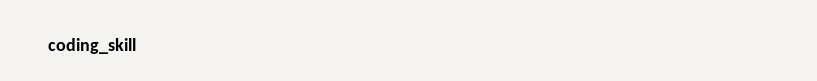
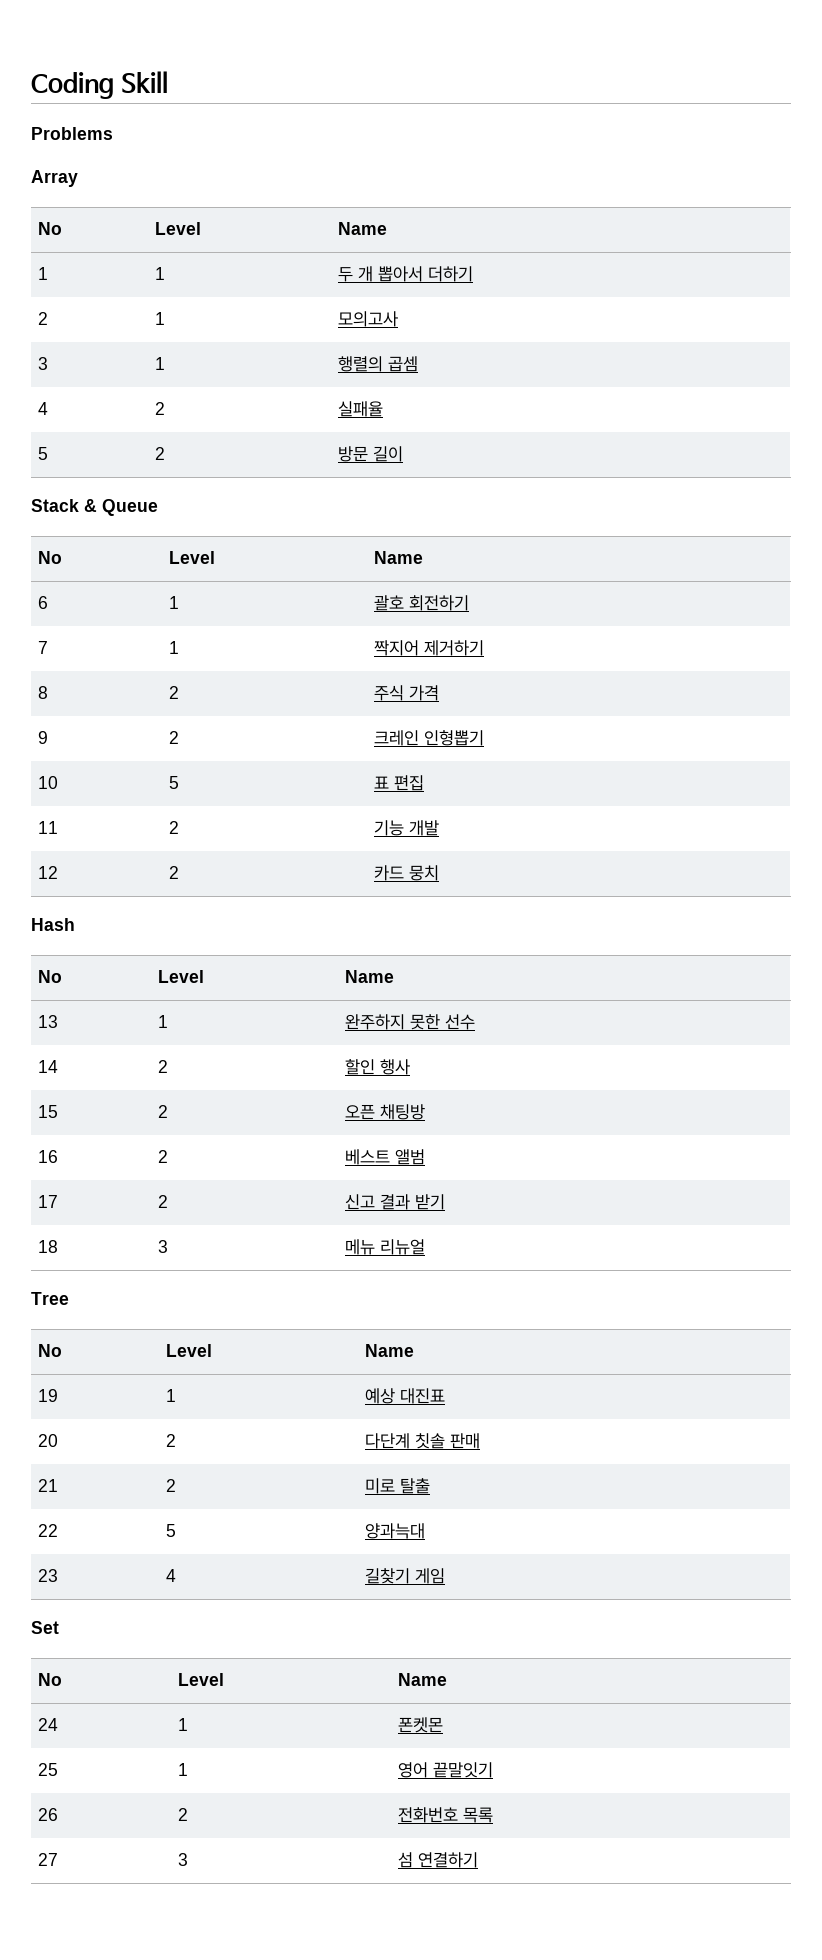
[48,38,136,54] coding_skill -> [31,71,169,99] [31,127,113,140] [31,170,78,187] [38,222,63,235] [155,222,202,235] [338,222,388,235] [38,267,49,280] [155,267,166,280] [338,266,474,282] [38,312,49,325] [155,312,166,325] [338,311,399,327] [38,357,49,370] [155,357,166,370] [338,356,419,372] [38,402,49,415] [155,402,166,415] [338,401,384,417] [38,447,49,460] [155,447,166,460] [338,446,404,462] [31,499,158,516] [38,551,63,564] [169,551,216,564] [374,551,424,564] [38,596,49,609] [169,596,180,609] [374,595,470,611] [38,641,49,654] [169,641,180,654] [374,640,485,656] [38,686,49,699] [169,686,180,699] [374,685,440,701] [38,731,49,744] [169,731,180,744] [374,730,485,746] [38,776,59,789] [169,776,180,789] [374,775,425,791] [38,821,59,834] [169,821,180,834] [374,820,440,836] [38,866,59,879] [169,866,180,879] [374,865,440,881] [31,918,75,931] [38,970,63,983] [158,970,205,983] [345,970,395,983] [38,1015,59,1028] [158,1015,169,1028] [345,1014,476,1030] [38,1060,59,1073] [158,1060,169,1073] [345,1059,411,1075] [38,1105,59,1118] [158,1105,169,1118] [345,1104,426,1120] [38,1150,59,1163] [158,1150,169,1163] [345,1149,426,1165] [38,1195,59,1208] [158,1195,169,1208] [345,1194,446,1210] [38,1240,59,1253] [158,1240,169,1253] [345,1239,426,1255] [31,1292,69,1305] [38,1344,63,1357] [166,1344,213,1357] [365,1344,415,1357] [38,1389,59,1402] [166,1389,177,1402] [365,1388,446,1404] [38,1434,59,1447] [166,1434,177,1447] [365,1433,481,1449] [38,1479,59,1492] [166,1479,177,1492] [365,1478,431,1494] [38,1524,59,1537] [166,1524,177,1537] [365,1523,426,1539] [38,1569,59,1582] [166,1569,177,1582] [365,1568,446,1584] [31,1621,59,1634] [38,1673,63,1686] [178,1673,225,1686] [398,1673,448,1686] [38,1718,59,1731] [178,1718,189,1731] [398,1717,444,1733] [38,1763,59,1776] [178,1763,189,1776] [398,1762,494,1778] [38,1808,59,1821] [178,1808,189,1821] [398,1807,494,1823] [38,1853,59,1866] [178,1853,189,1866] [398,1852,479,1868] Coding Skill // Problems // Array // No | Level | Name // 1 | 1 | 두 개 뽑아서 더하기 // 2 | 1 | 모의고사 // 3 | 1 | 행렬의 곱셈 // 4 | 2 | 실패율 // 5 | 2 | 방문 길이 // Stack & Queue // No | Level | Name // 6 | 1 | 괄호 회전하기 // 7 | 1 | 짝지어 제거하기 // 8 | 2 | 주식 가격 // 9 | 2 | 크레인 인형뽑기 // 10 | 5 | 표 편집 // 11 | 2 | 기능 개발 // 12 | 2 | 카드 뭉치 // Hash // No | Level | Name // 13 | 1 | 완주하지 못한 선수 // 14 | 2 | 할인 행사 // 15 | 2 | 오픈 채팅방 // 16 | 2 | 베스트 앨범 // 17 | 2 | 신고 결과 받기 // 18 | 3 | 메뉴 리뉴얼 // Tree // No | Level | Name // 19 | 1 | 예상 대진표 // 20 | 2 | 다단계 칫솔 판매 // 21 | 2 | 미로 탈출 // 22 | 5 | 양과늑대 // 23 | 4 | 길찾기 게임 // Set // No | Level | Name // 24 | 1 | 폰켓몬 // 25 | 1 | 영어 끝말잇기 // 26 | 2 | 전화번호 목록 // 27 | 3 | 섬 연결하기

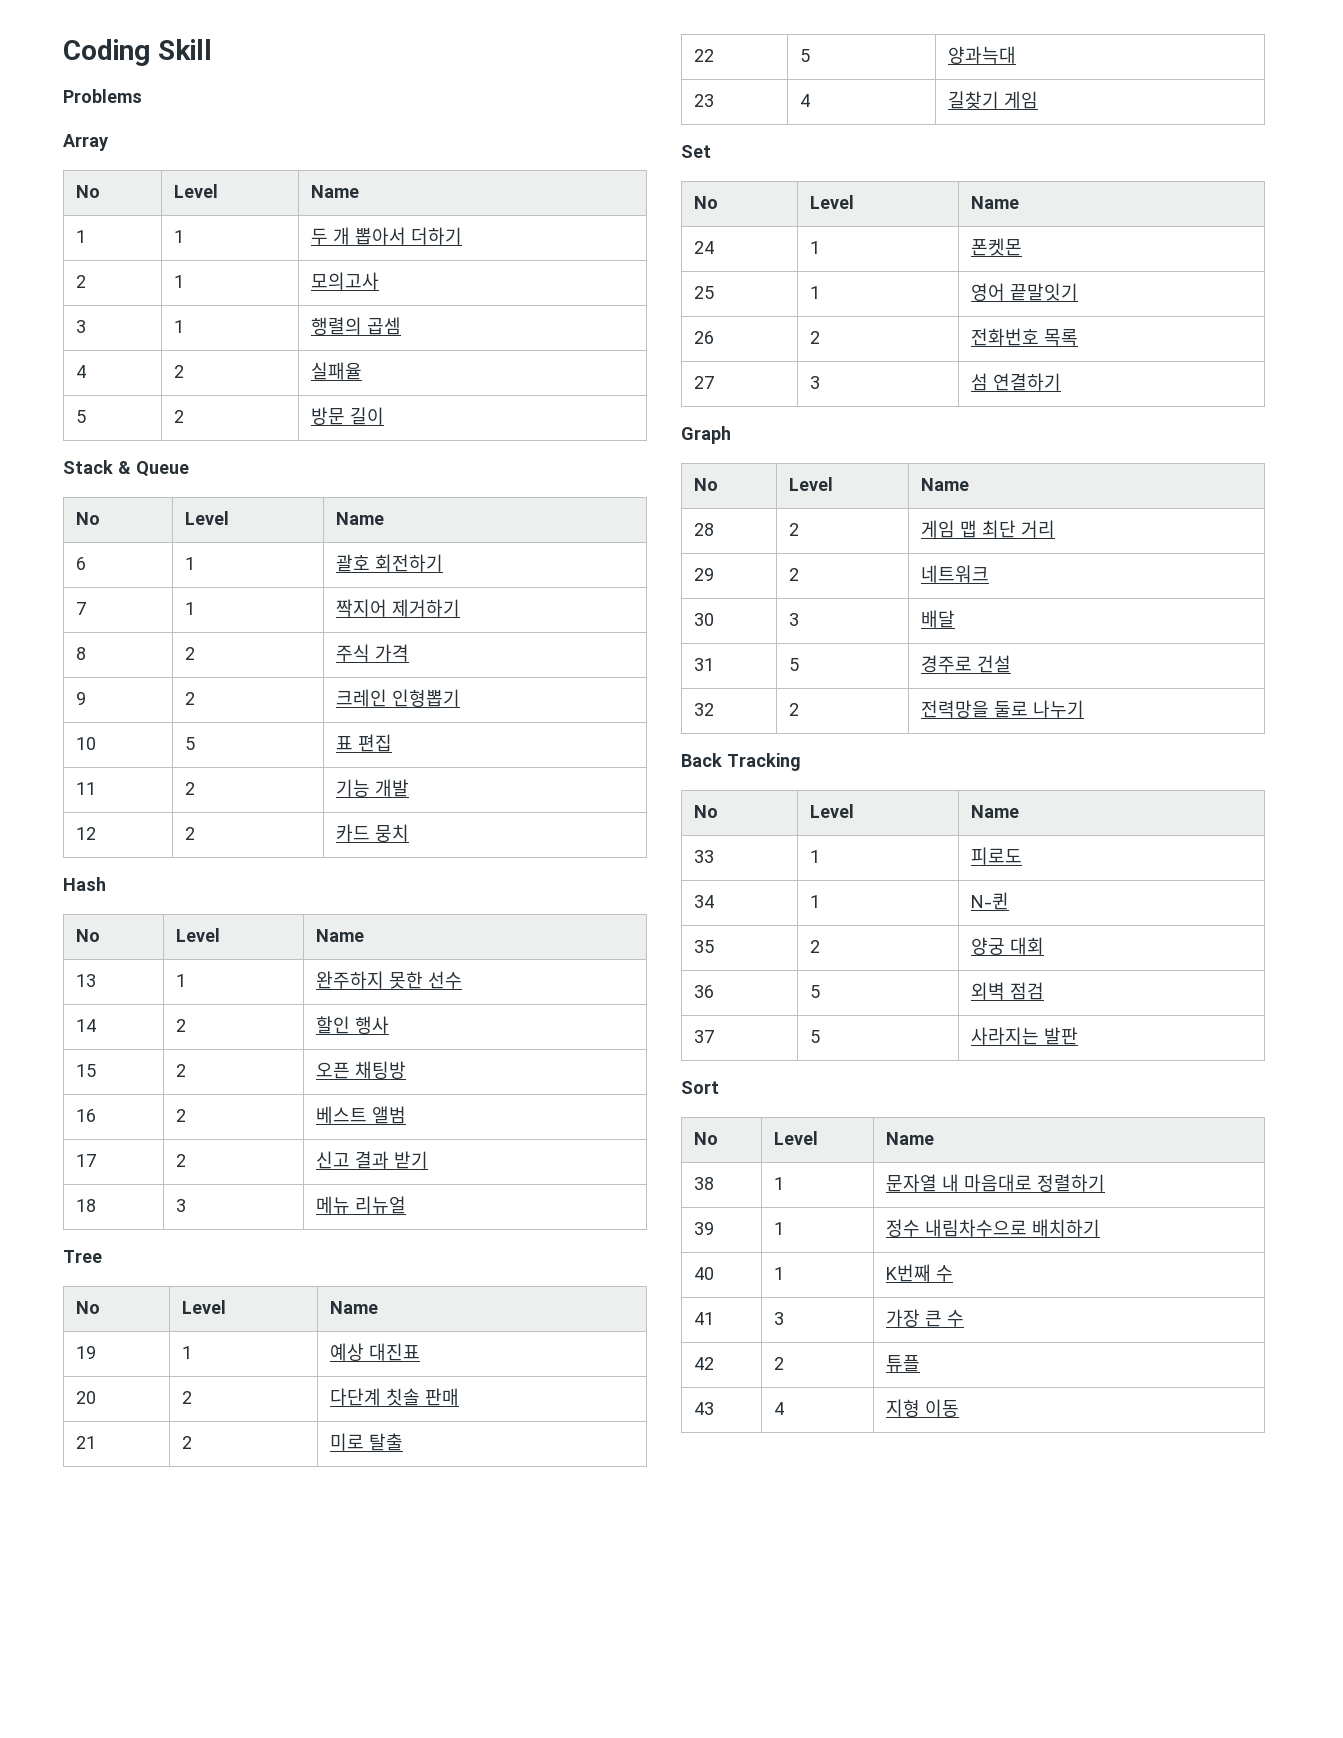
(479, 1860) none -> [681,426,731,444] [694,478,719,491] [789,477,834,491] [921,478,970,491] [694,523,715,536] [789,523,800,536] [921,520,1056,538] [694,568,715,581] [789,568,800,581] [921,565,990,583] [694,613,715,626] [789,613,800,626] [921,610,956,628] [694,658,715,671] [789,658,800,671] [921,655,1012,673] [694,703,715,716] [789,703,800,716] [921,700,1085,718] [681,753,801,771] [694,805,719,818] [810,804,855,818] [971,805,1020,818] [694,850,715,863] [810,850,821,863] [971,847,1023,865] [694,895,715,908] [810,895,821,908] [971,892,1010,910] [694,940,715,953] [810,940,821,953] [971,937,1045,955] [694,985,715,998] [810,985,821,998] [971,982,1045,1000] [694,1030,715,1043] [810,1030,821,1043] [971,1027,1079,1045] [681,1081,719,1094] [694,1132,719,1145] [774,1131,819,1145] [886,1132,935,1145] [694,1177,715,1190] [774,1177,785,1190] [886,1174,1106,1192] [694,1222,715,1235] [774,1222,785,1235] [886,1219,1101,1237] [694,1267,715,1280] [774,1267,785,1280] [886,1264,954,1282] [694,1312,715,1325] [774,1312,785,1325] [886,1309,965,1327] [694,1357,715,1370] [774,1357,785,1370] [886,1355,921,1372] [694,1402,715,1415] [774,1402,785,1415] [886,1399,960,1417] // Graph // No | Level | Name // 28 | 2 | 게임 맵 최단 거리 // 29 | 2 | 네트워크 // 30 | 3 | 배달 // 31 | 5 | 경주로 건설 // 32 | 2 | 전력망을 둘로 나누기 // Back Tracking // No | Level | Name // 33 | 1 | 피로도 // 34 | 1 | N-퀸 // 35 | 2 | 양궁 대회 // 36 | 5 | 외벽 점검 // 37 | 5 | 사라지는 발판 // Sort // No | Level | Name // 38 | 1 | 문자열 내 마음대로 정렬하기 // 39 | 1 | 정수 내림차수으로 배치하기 // 40 | 1 | K번째 수 // 41 | 3 | 가장 큰 수 // 42 | 2 | 튜플 // 43 | 4 | 지형 이동

